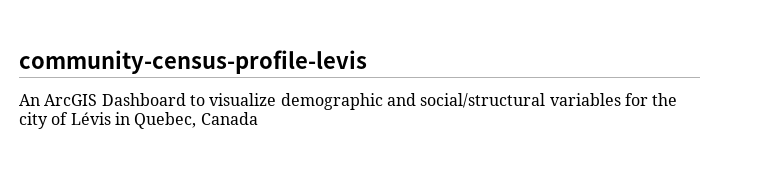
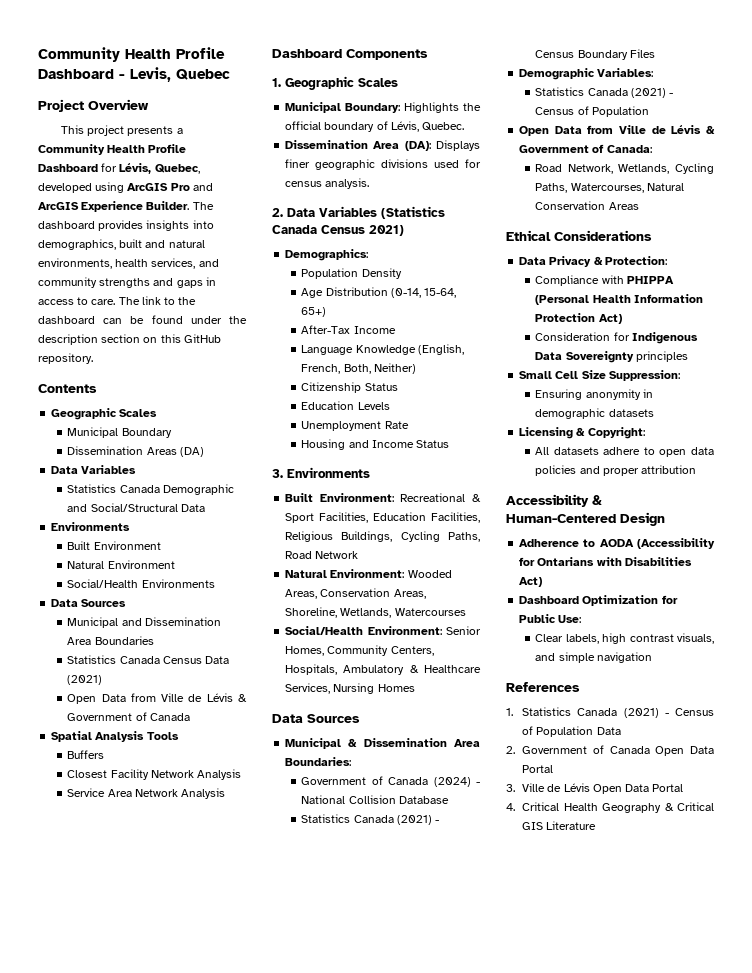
[19,50,367,74] [19,93,678,110] [19,112,258,129] community-census-profile-levis // An ArcGIS Dashboard to visualize demographic and social/structural variables for the city of Lévis in Quebec, Canada -> [38,47,225,62] [38,67,230,82] [38,99,149,112] [60,125,183,136] [38,144,187,155] [38,163,200,174] [38,182,213,193] [38,201,214,212] [38,220,214,231] [38,239,205,250] [38,258,219,269] [38,277,216,288] [38,296,197,305] [38,315,247,324] [38,334,221,345] [38,353,93,364] [38,384,97,393] [51,408,158,420] [67,427,172,438] [67,446,204,457] [51,465,137,474] [67,484,234,495] [67,503,205,512] [51,522,131,531] [67,541,161,550] [67,560,175,569] [67,579,215,588] [51,599,127,607] [67,617,221,628] [67,636,154,645] [67,655,230,664] [67,675,103,685] [67,693,248,704] [67,712,190,721] [51,731,179,742] [67,750,105,759] [67,769,242,780] [67,788,226,799] [272,49,428,60] [272,76,398,90] [285,102,481,113] [285,121,465,132] [285,140,480,151] [285,159,481,170] [285,178,370,189] [272,206,445,219] [272,225,404,236] [285,249,369,261] [301,268,402,279] [301,287,457,298] [301,307,327,317] [301,325,396,334] [301,344,464,355] [301,363,416,374] [301,382,398,393] [301,401,390,410] [301,421,409,431] [301,439,450,450] [272,467,370,478] [285,493,481,502] [285,512,480,523] [285,531,480,542] [285,551,359,559] [285,569,452,578] [285,588,426,599] [285,607,466,618] [285,626,481,635] [285,645,434,656] [285,664,481,675] [285,683,415,694] [272,714,360,723] [285,738,480,749] [285,757,352,766] [301,776,480,787] [301,795,449,804] [301,814,440,825] [535,49,655,60] [519,68,654,80] [535,87,674,98] [535,106,649,117] [519,125,715,136] [519,144,652,153] [535,163,714,174] [535,183,684,193] [535,201,639,210] [506,230,652,241] [519,256,667,267] [535,275,674,286] [535,294,703,305] [535,313,622,324] [535,332,698,344] [535,351,688,363] [519,370,680,381] [535,389,653,400] [535,408,654,419] [519,427,645,439] [535,447,714,457] [535,465,697,476] [506,494,602,507] [506,512,665,526] [519,538,715,549] [519,557,692,566] [519,577,543,587] [519,595,678,606] [519,614,582,623] [535,633,714,644] [535,652,652,663] [506,682,580,692] [506,707,714,718] [522,726,621,737] [506,745,714,756] [522,765,554,773] [506,783,684,794] [506,802,714,813] [522,821,597,830] Community Health Profile Dashboard - Levis, Quebec // Project Overview // This project presents a Community Health Profile Dashboard for Lévis, Quebec, developed using ArcGIS Pro and ArcGIS Experience Builder. The dashboard provides insights into demographics, built and natural environments, health services, and community strengths and gaps in access to care. The link to the dashboard can be found under the description section on this GitHub repository. // Contents // Geographic Scales // Municipal Boundary // Dissemination Areas (DA) // Data Variables // Statistics Canada Demographic and Social/Structural Data // Environments // Built Environment // Natural Environment // Social/Health Environments // Data Sources // Municipal and Dissemination Area Boundaries // Statistics Canada Census Data (2021) // Open Data from Ville de Lévis & Government of Canada // Spatial Analysis Tools // Buffers // Closest Facility Network Analysis // Service Area Network Analysis // Dashboard Components // 1. Geographic Scales // Municipal Boundary: Highlights the official boundary of Lévis, Quebec. // Dissemination Area (DA): Displays finer geographic divisions used for census analysis. // 2. Data Variables (Statistics Canada Census 2021) // Demographics: // Population Density // Age Distribution (0-14, 15-64, 65+) // After-Tax Income // Language Knowledge (English, French, Both, Neither) // Citizenship Status // Education Levels // Unemployment Rate // Housing and Income Status // 3. Environments // Built Environment: Recreational & Sport Facilities, Education Facilities, Religious Buildings, Cycling Paths, Road Network // Natural Environment: Wooded Areas, Conservation Areas, Shoreline, Wetlands, Watercourses // Social/Health Environment: Senior Homes, Community Centers, Hospitals, Ambulatory & Healthcare Services, Nursing Homes // Data Sources // Municipal & Dissemination Area Boundaries: // Government of Canada (2024) - National Collision Database // Statistics Canada (2021) - Census Boundary Files // Demographic Variables: // Statistics Canada (2021) - Census of Population // Open Data from Ville de Lévis & Government of Canada: // Road Network, Wetlands, Cycling Paths, Watercourses, Natural Conservation Areas // Ethical Considerations // Data Privacy & Protection: // Compliance with PHIPPA (Personal Health Information Protection Act) // Consideration for Indigenous Data Sovereignty principles // Small Cell Size Suppression: // Ensuring anonymity in demographic datasets // Licensing & Copyright: // All datasets adhere to open data policies and proper attribution // Accessibility & Human-Centered Design // Adherence to AODA (Accessibility for Ontarians with Disabilities Act) // Dashboard Optimization for Public Use: // Clear labels, high contrast visuals, and simple navigation // References // 1. Statistics Canada (2021) - Census of Population Data // 2. Government of Canada Open Data Portal // 3. Ville de Lévis Open Data Portal // 4. Critical Health Geography & Critical GIS Literature

